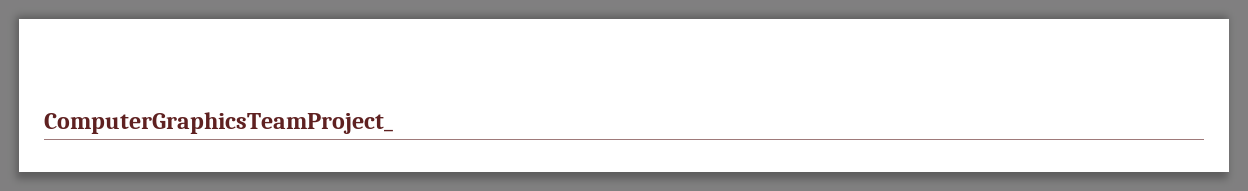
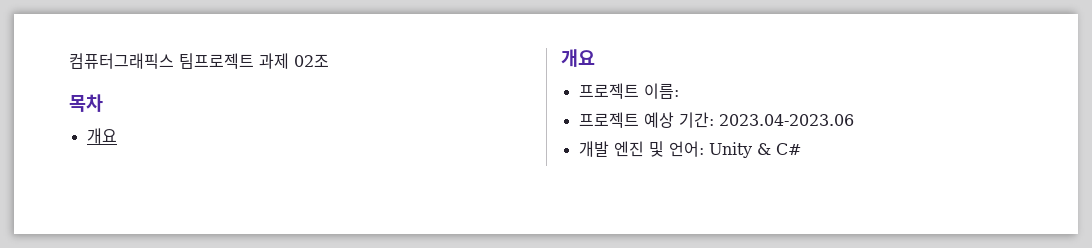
[44,112,393,134] ComputerGraphicsTeamProject_ -> [69,53,329,69] [69,94,103,112] [86,128,117,144] [561,49,595,67] [578,83,679,99] [578,112,854,128] [578,141,801,158] 컴퓨터그래픽스 팀프로젝트 과제 02조 // 목차 // 개요 // 개요 // 프로젝트 이름: // 프로젝트 예상 기간: 2023.04-2023.06 // 개발 엔진 및 언어: Unity & C#

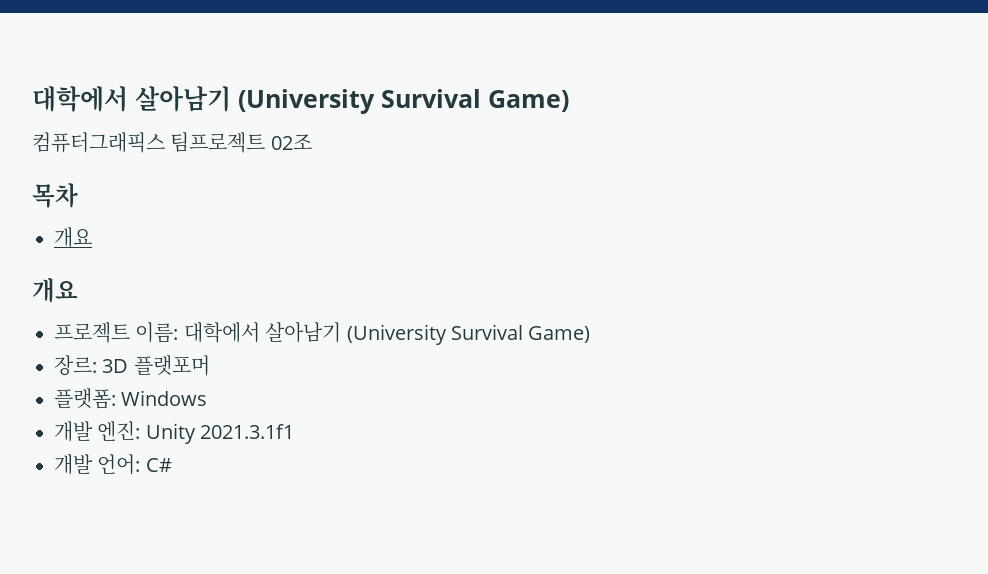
(69, 61) none -> [32,86,569,114] 대학에서 살아남기 (University Survival Game) //
[259,53,289,69] 과제 -> (266, 142) none
[578,112,854,128] [578,141,771,158] // 프로젝트 예상 기간: 2023.04-2023.06 // 개발 엔진 및 언어: Unity & -> [183,322,591,345] [54,355,210,376] [54,388,208,409] [54,421,295,444] [54,454,141,475] 대학에서 살아남기 (University Survival Game) // 장르: 3D 플랫포머 // 플랫폼: Windows // 개발 엔진: Unity 2021.3.1f1 // 개발 언어:

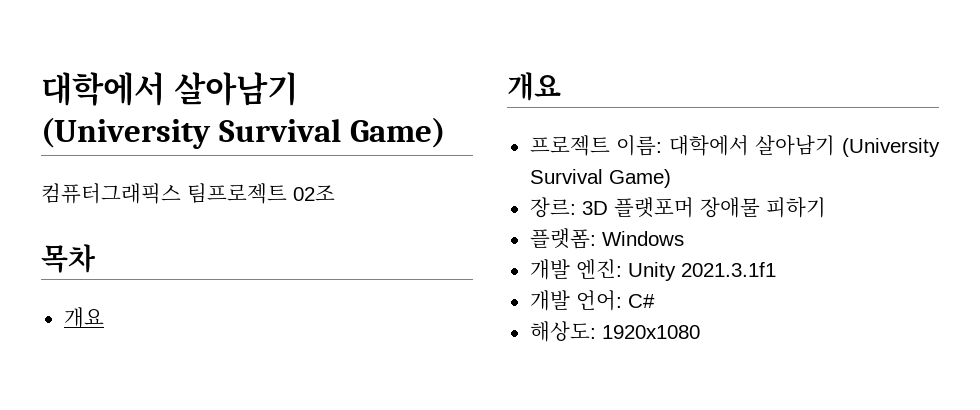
(210, 365) none -> [699,197,826,218] 장애물 피하기
(172, 465) none -> [529,321,700,342] // 해상도: 1920x1080

